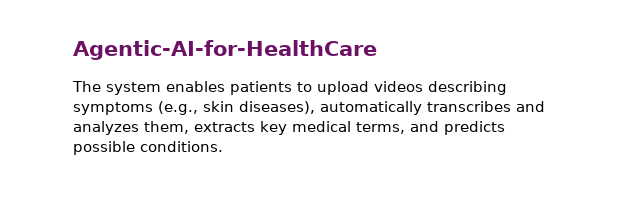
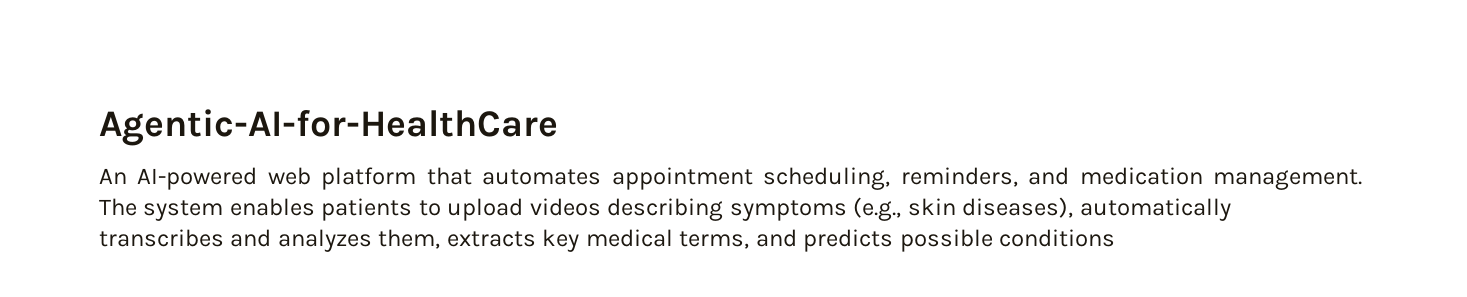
(377, 50) none -> [99,167,1363,190] An AI-powered web platform that automates appointment scheduling, reminders, and medication management.
[140,141,223,152] conditions. -> [999,229,1116,247] conditions

